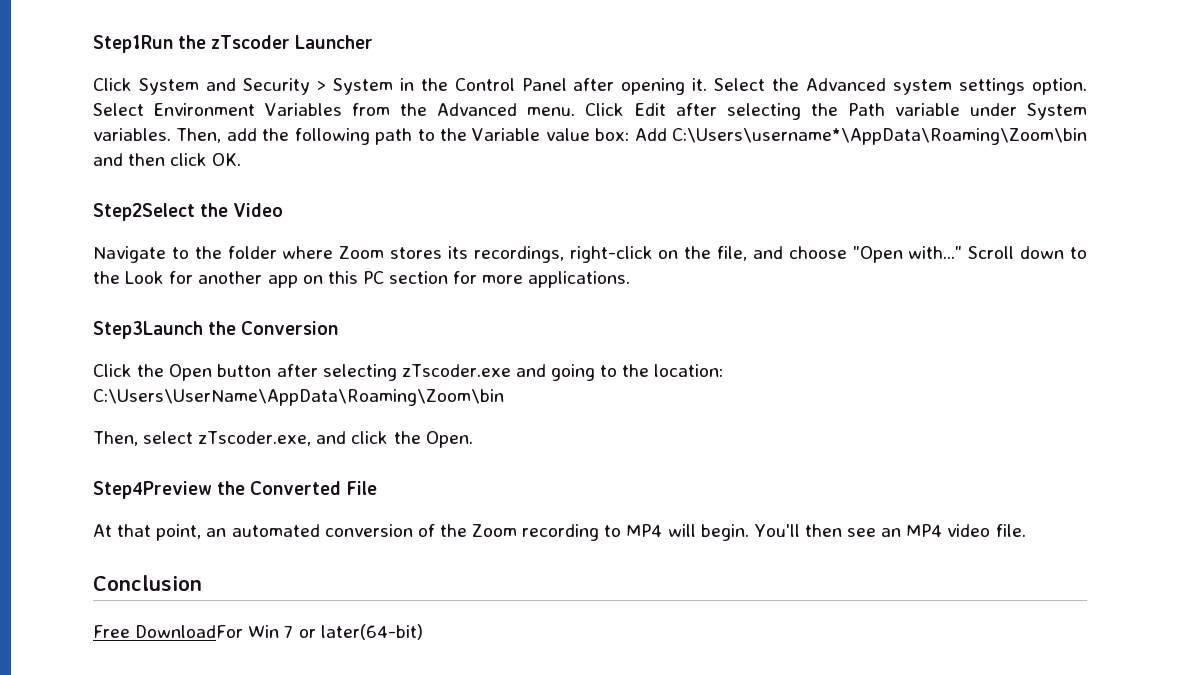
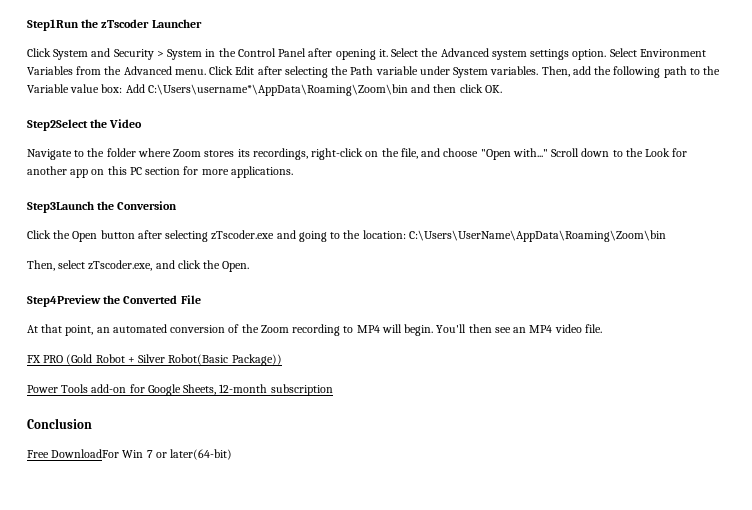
(1026, 530) none -> [27,354,282,366] [27,384,333,396] // FX PRO (Gold Robot + Silver Robot(Basic Package)) // Power Tools add-on for Google Sheets, 12-month subscription

